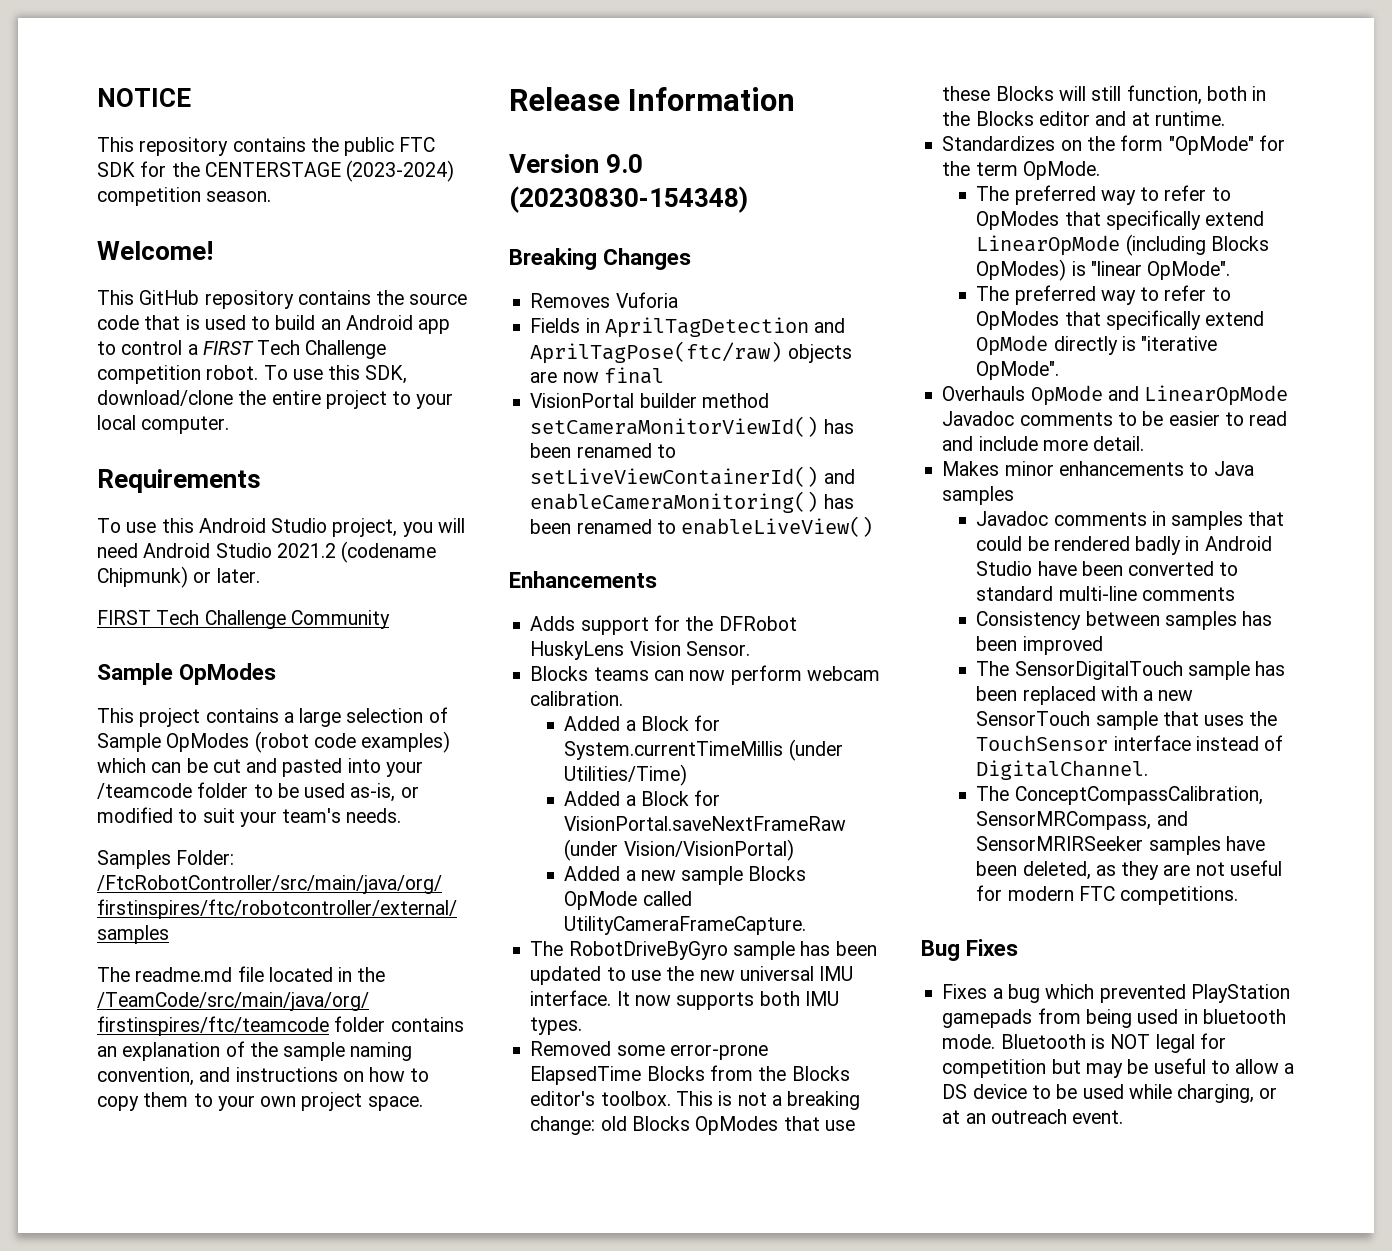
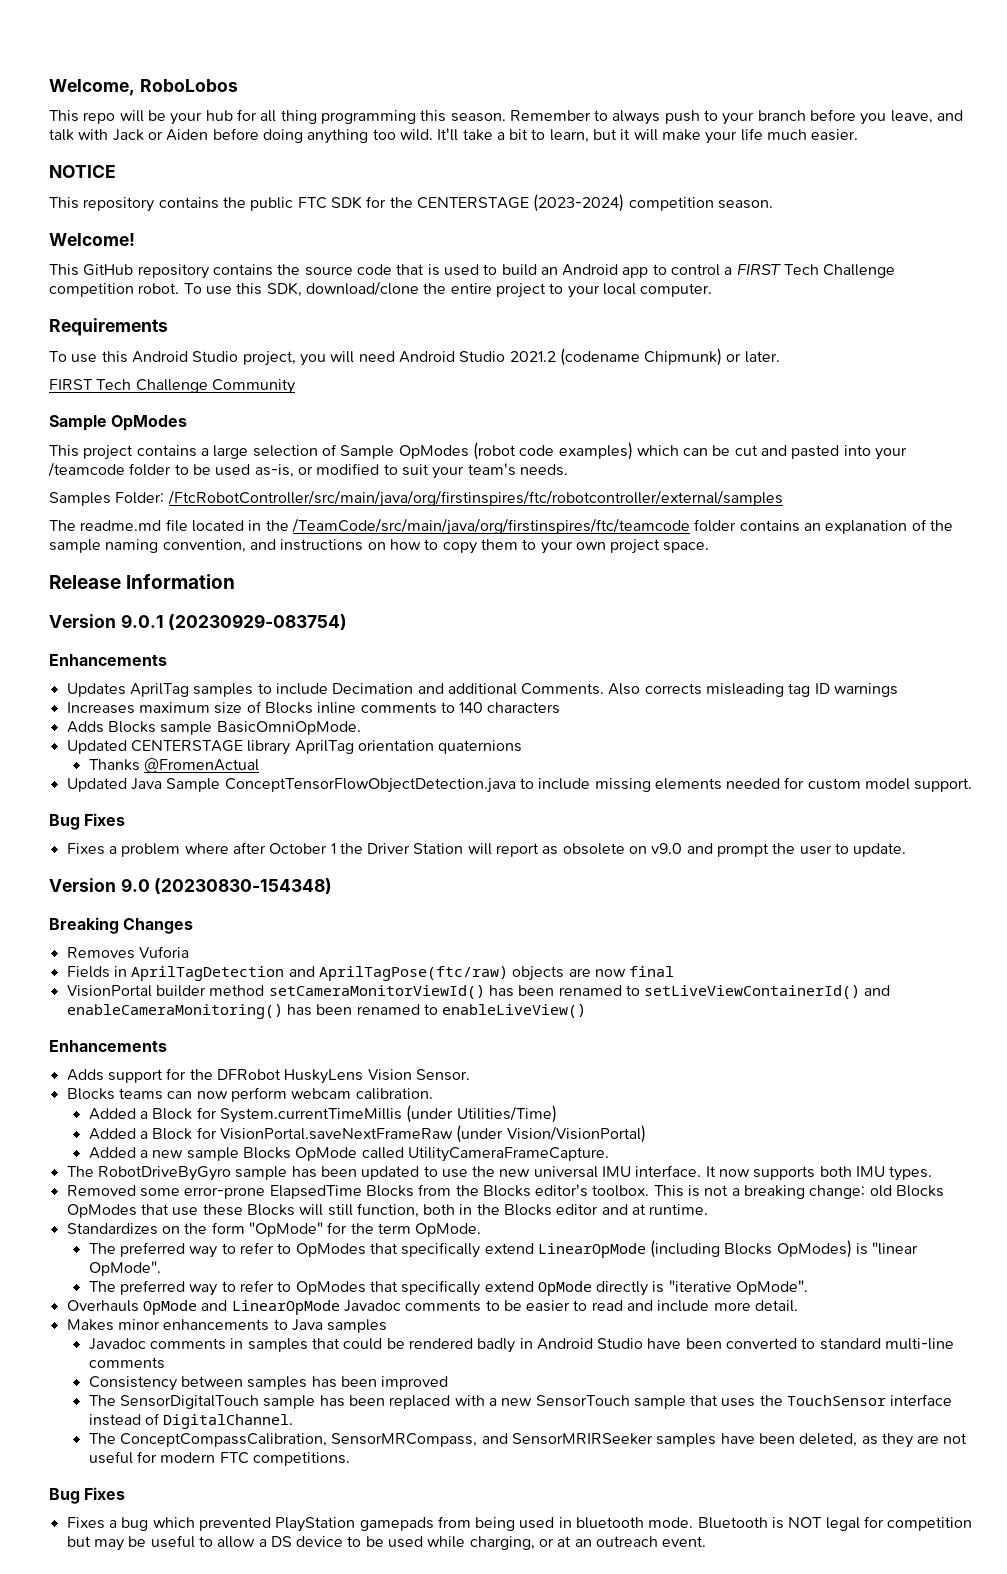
(97, 97) none -> [49,79,238,96] [49,109,964,125] [49,128,859,144] Welcome, RoboLobos // This repo will be your hub for all thing programming this season. Remember to always push to your branch before you leave, and talk with Jack or Aiden before doing anything too wild. It'll take a bit to learn, but it will make your life much easier. //
(796, 99) none -> [49,614,348,630] [49,654,167,666] [66,683,899,697] [66,701,561,714] [66,721,361,735] [66,740,523,755] [88,758,259,773] [66,777,973,793] [49,813,126,830] [66,842,907,857] // Version 9.0.1 (20230929-083754) // Enhancements // Updates AprilTag samples to include Decimation and additional Comments. Also corrects misleading tag ID warnings // Increases maximum size of Blocks inline comments to 140 characters // Adds Blocks sample BasicOmniOpMode. // Updated CENTERSTAGE library AprilTag orientation quaternions // Thanks @FromenActual // Updated Java Sample ConceptTensorFlowObjectDetection.java to include missing elements needed for custom model support. // Bug Fixes // Fixes a problem where after October 1 the Driver Station will report as obsolete on v9.0 and prompt the user to update.

